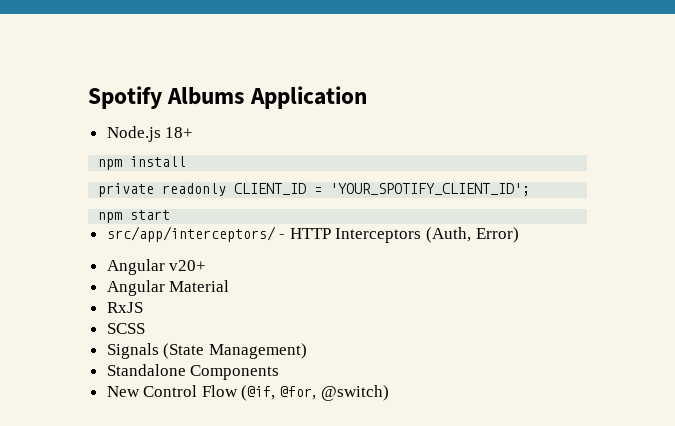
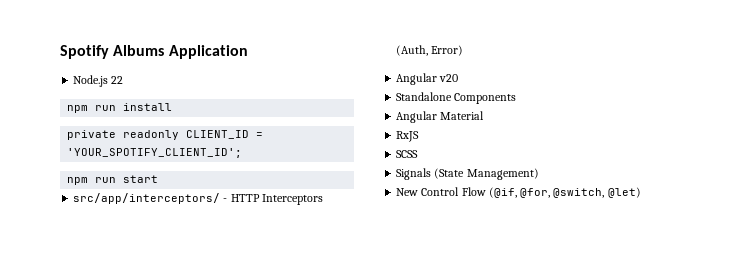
[165,127,194,138] [98,159,123,170] 18+ // npm -> [111,76,124,84] [67,105,117,113] 22 // npm run
(123, 217) none -> [95,177,117,183] run
[169,260,207,271] v20+ -> [439,74,459,82] [396,92,517,104] v20 // Standalone Components
[106,364,280,380] // Standalone Components -> (539, 174) none
[320,385,389,401] @switch) -> [553,187,641,198] @switch, @let)

